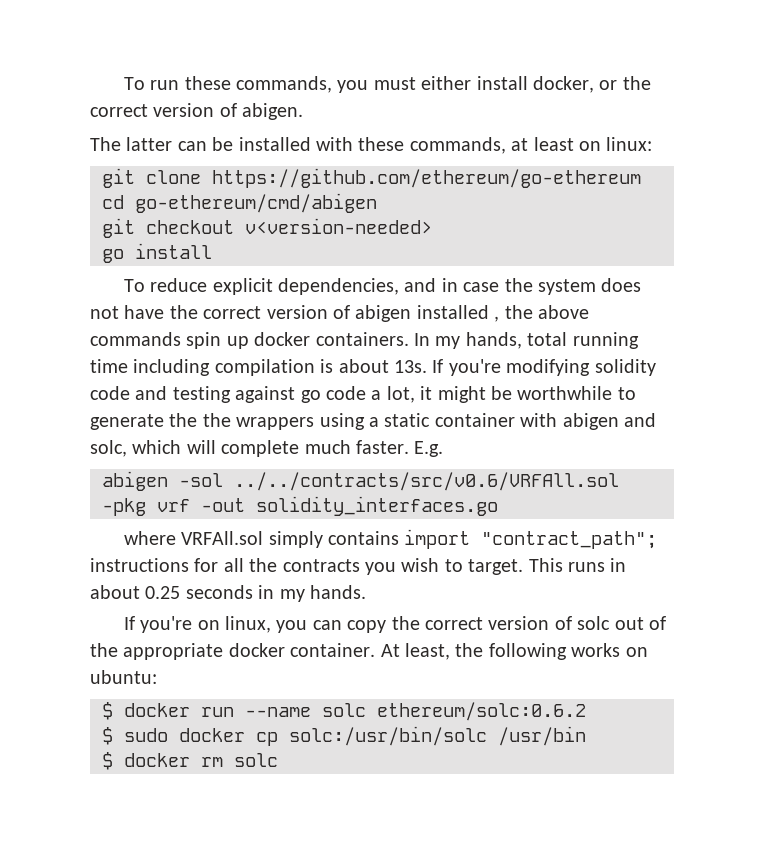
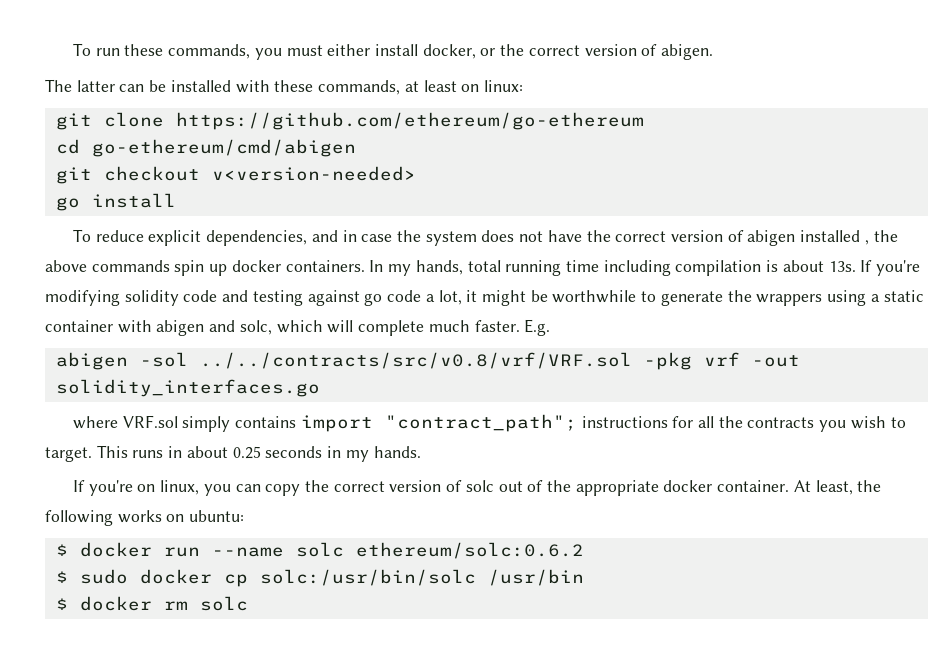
[202,413,231,427] the -> (752, 296) none
[234,472,619,491] ../../contracts/src/v0.6/VRFAll.sol -> [199,352,632,369] ../../contracts/src/v0.8/vrf/VRF.sol
[181,531,264,545] VRFAll.sol -> [122,415,178,428] VRF.sol

